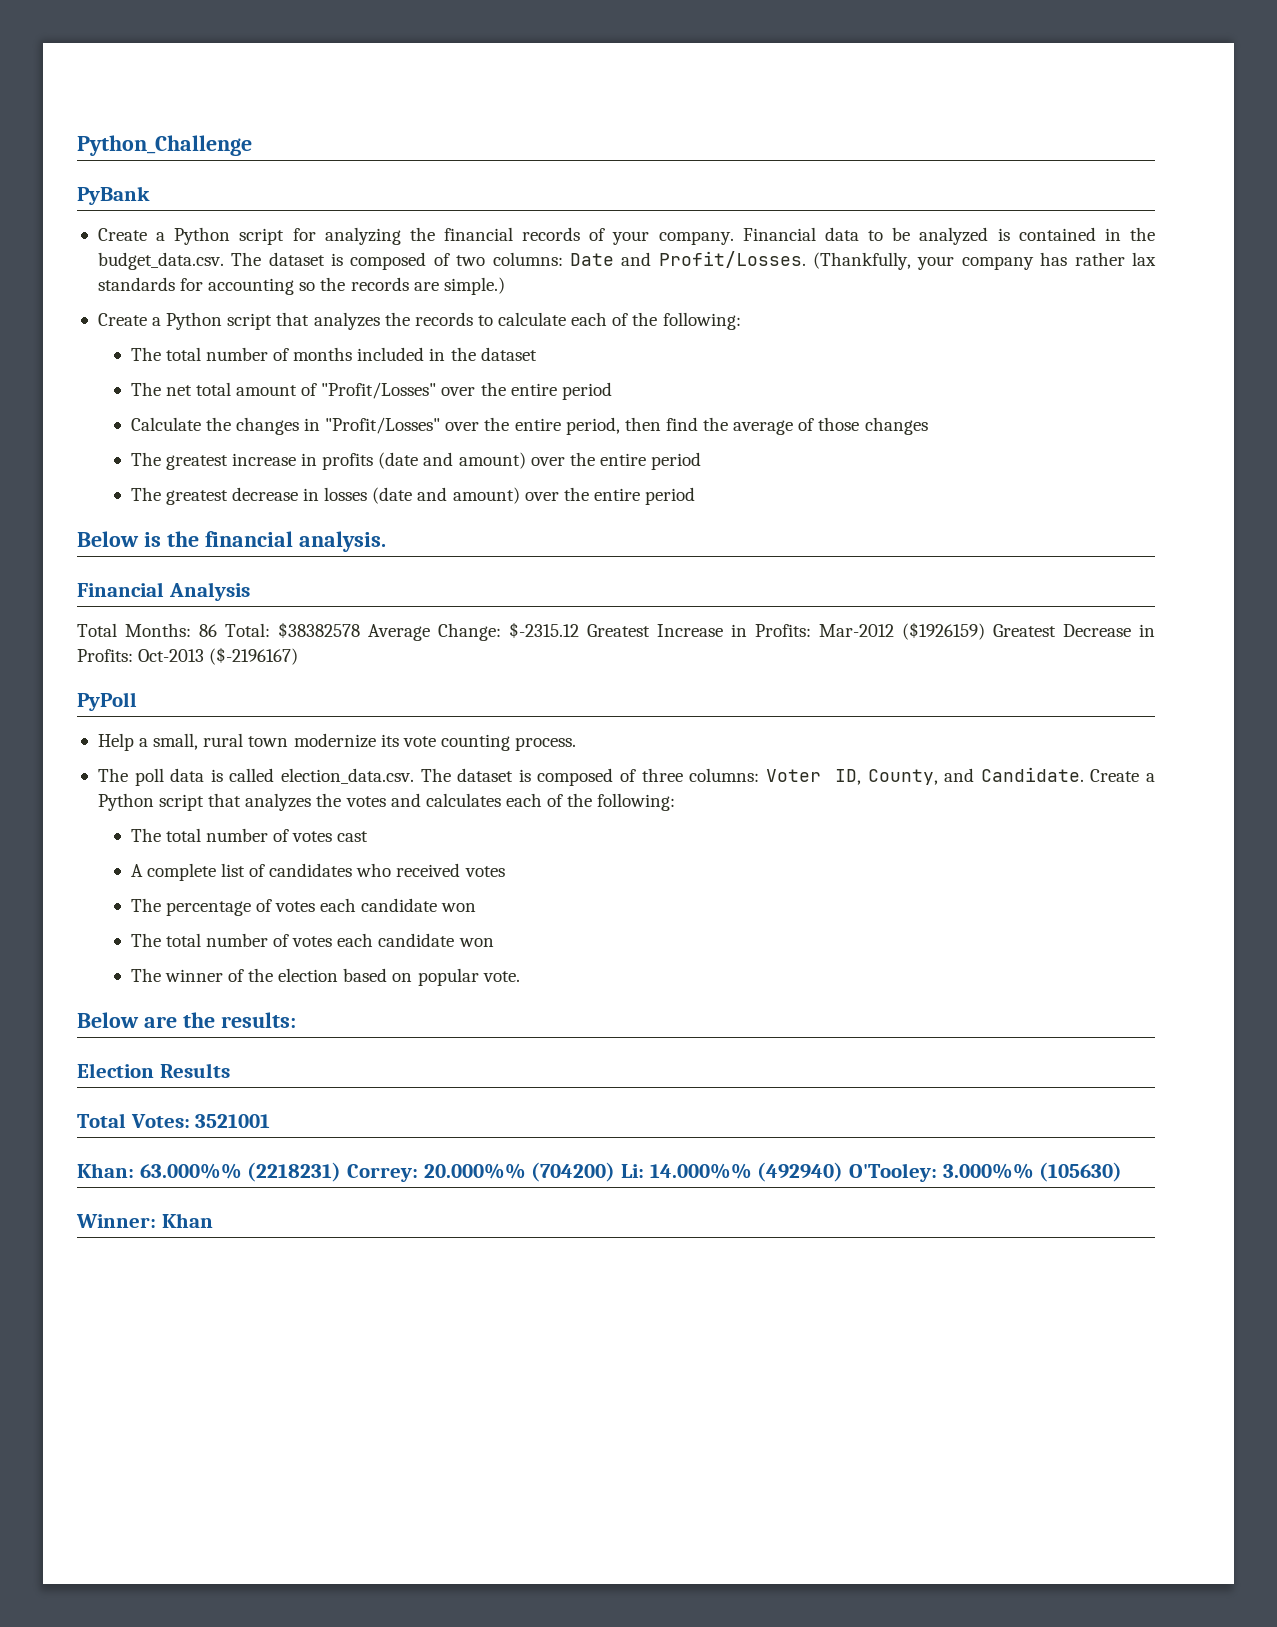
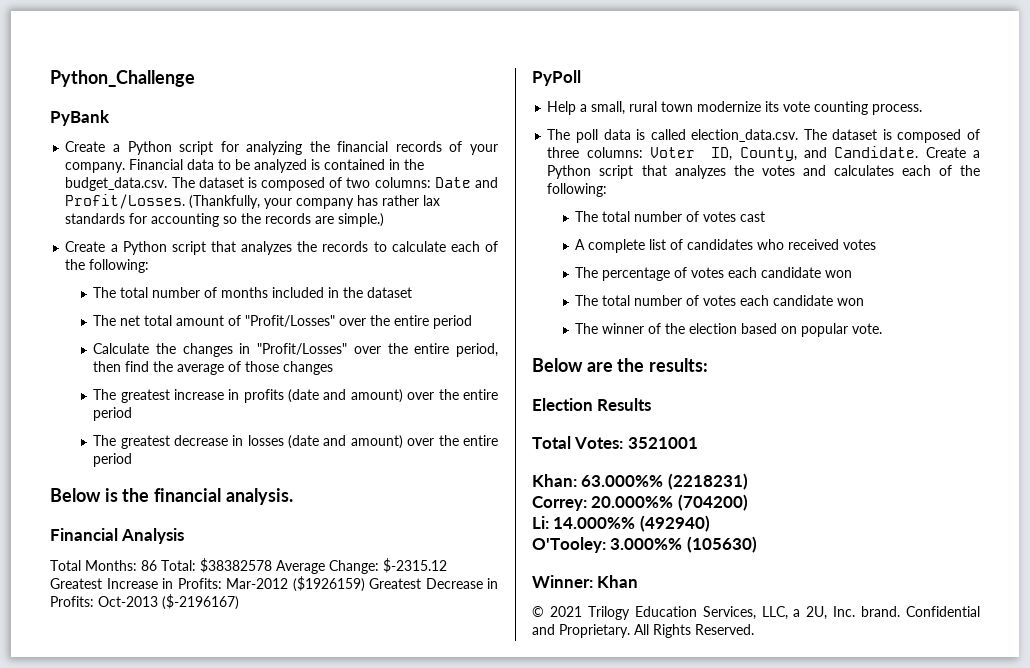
(342, 1172) none -> (748, 481) //
(616, 1172) none -> (748, 502) //
(844, 1172) none -> (710, 523) //
(213, 1220) none -> [532,606,980,620] [532,624,754,638] // © 2021 Trilogy Education Services, LLC, a 2U, Inc. brand. Confidential and Proprietary. All Rights Reserved.

